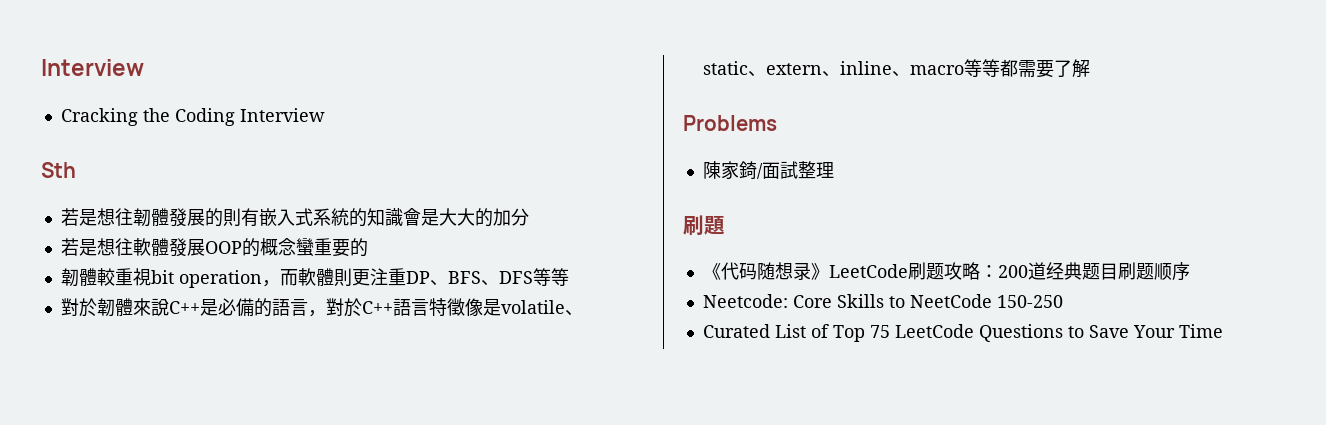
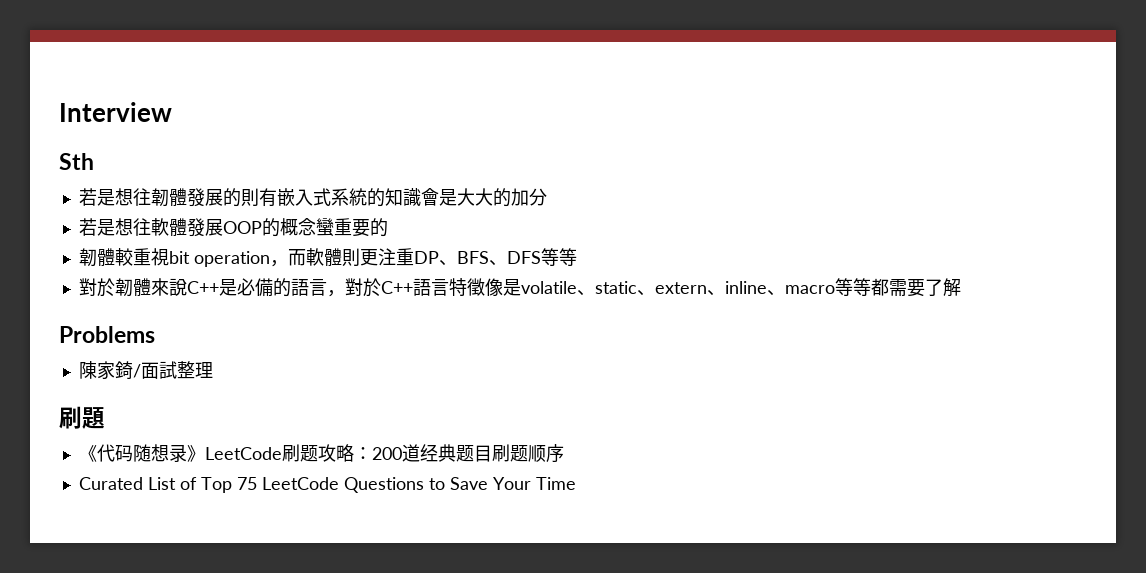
[41,59,144,76] [60,108,325,126] Interview // Cracking the Coding Interview -> [59,102,172,122] Interview
[702,294,1063,308] // Neetcode: Core Skills to NeetCode 150-250 -> (564, 453) none

